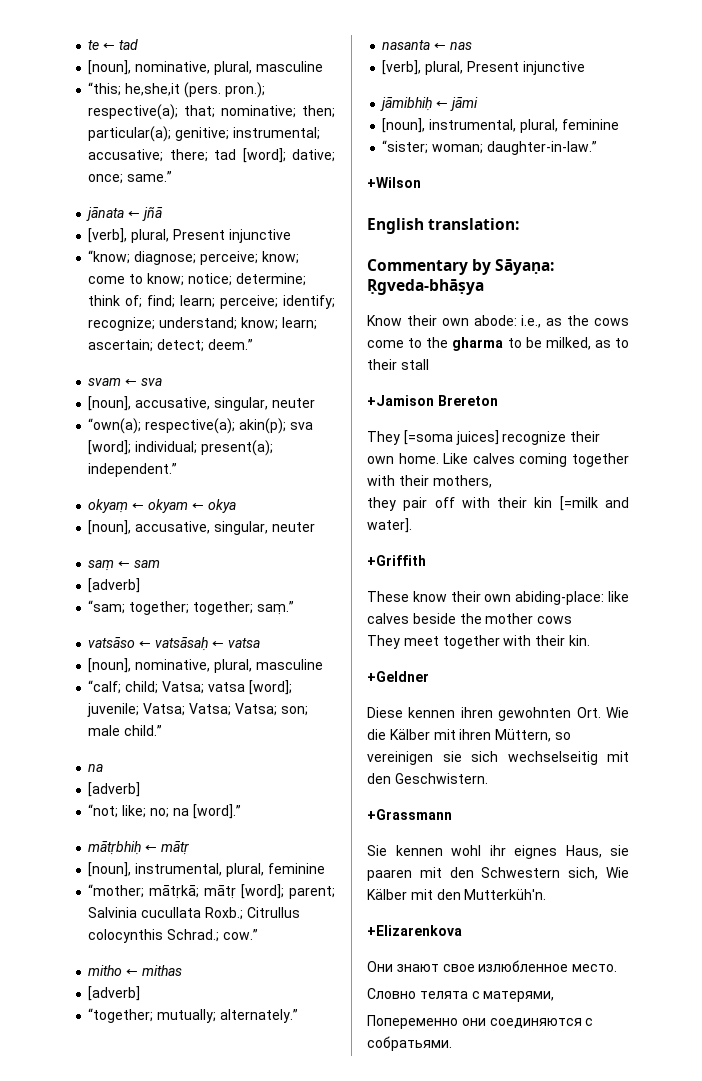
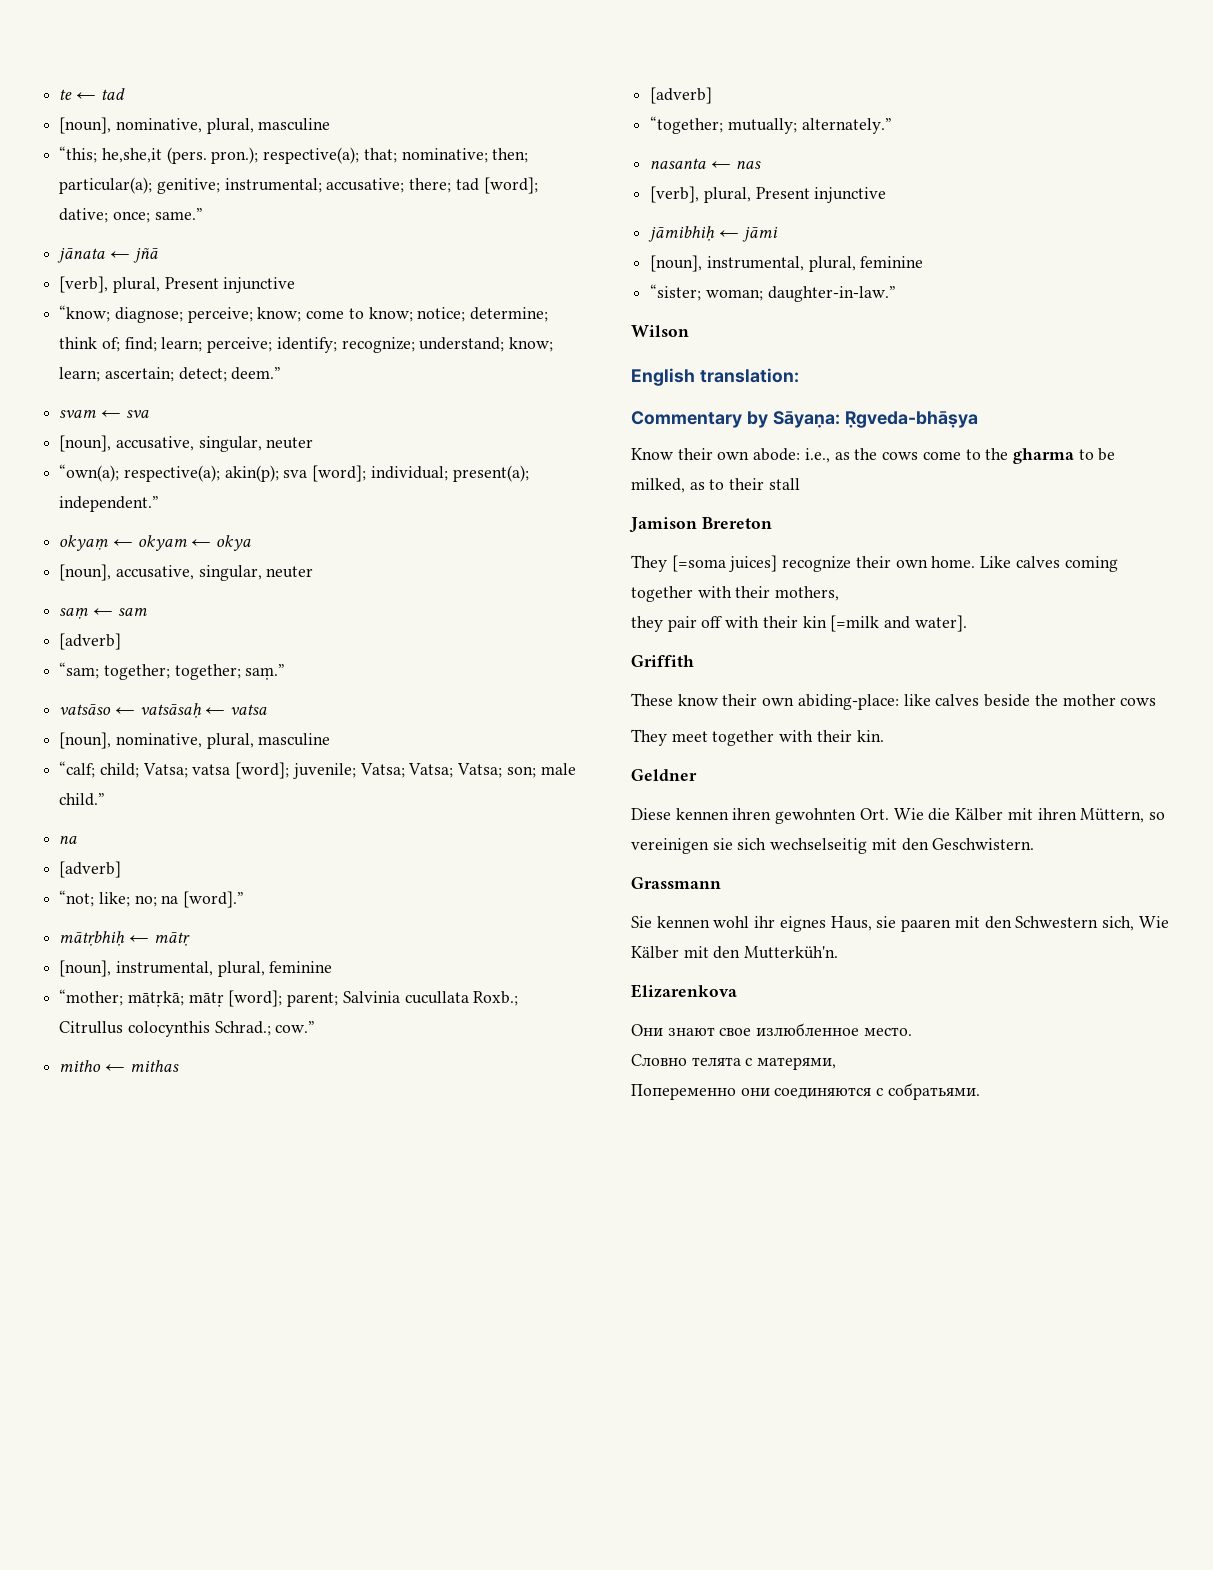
[367,177,421,188] +Wilson -> [631,325,689,337] Wilson
[367,395,434,406] +Jamison -> [629,517,697,533] Jamison
[367,555,426,566] +Griffith -> [631,655,694,667] Griffith
[367,671,429,682] +Geldner -> [631,769,697,781] Geldner
[367,809,452,820] +Grassmann -> [631,877,721,889] Grassmann
[367,925,462,936] +Elizarenkova -> [631,984,737,998] Elizarenkova

